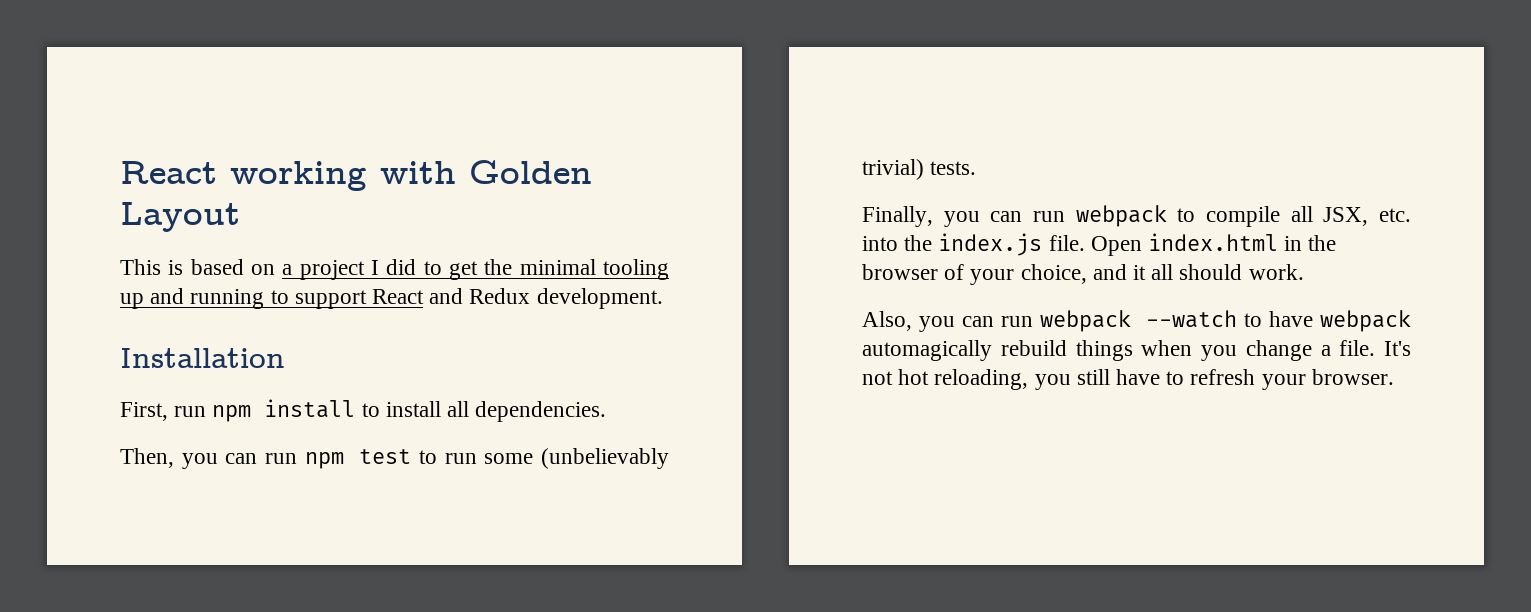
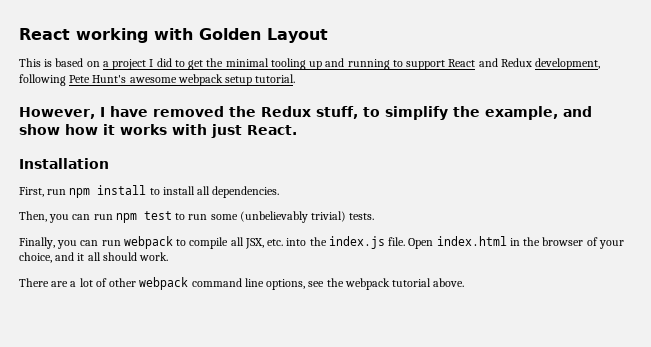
[536,288,663,309] development. -> [535,58,601,70] [19,74,296,86] [19,106,592,120] [19,124,297,138] development, following Pete Hunt's awesome webpack setup tutorial. // However, I have removed the Redux stuff, to simplify the example, and show how it works with just React.
[862,310,1411,332] [862,340,1411,361] [862,369,1394,390] Also, you can run webpack --watch to have webpack automagically rebuild things when you change a file. It's not hot reloading, you still have to refresh your browser. -> [19,277,465,290] There are a lot of other webpack command line options, see the webpack tutorial above.

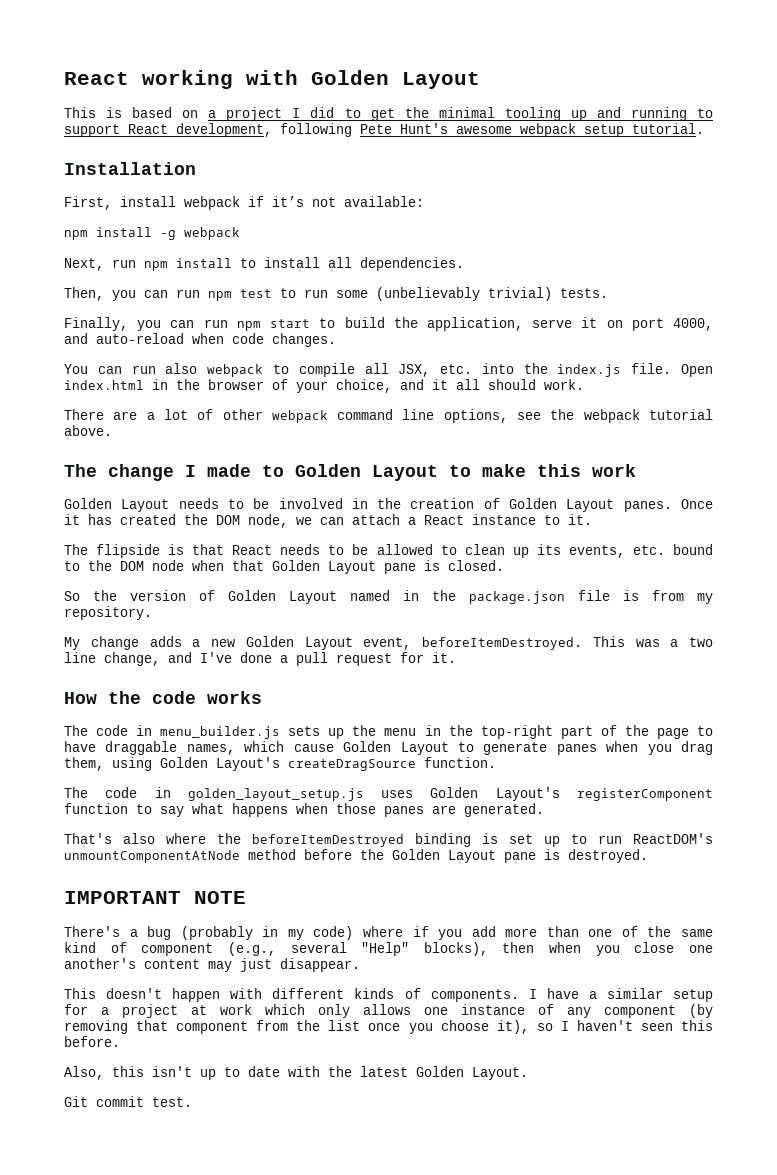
[478,58,532,67] and Redux -> (168, 129) none
[19,106,592,120] [19,124,297,138] [19,158,109,169] [19,187,44,197] However, I have removed the Redux stuff, to simplify the example, and show how it works with just React. // Installation // First, -> [64,162,196,175] [64,196,424,210] [64,227,240,240] [64,258,104,271] Installation // First, install webpack if it’s not available: // npm install -g webpack // Next,
(121, 243) none -> [236,317,713,331] [64,333,336,347] [64,363,198,374] npm start to build the application, serve it on port 4000, and auto-reload when code changes. // You can run also
(465, 282) none -> [64,464,636,481] [64,498,713,512] [64,514,592,528] [64,544,713,558] [64,560,504,574] [64,590,713,604] [64,606,152,620] [64,636,713,650] [64,652,456,666] [64,691,262,704] [64,725,714,739] [64,741,713,755] [64,757,496,771] [64,787,713,801] [64,803,544,817] [64,833,713,847] [64,849,648,863] [64,891,246,904] [64,926,713,940] [64,942,713,956] [64,958,360,972] [64,988,714,1002] [64,1004,713,1018] [64,1020,713,1034] [64,1036,120,1047] [64,1066,528,1080] [64,1096,192,1107] // The change I made to Golden Layout to make this work // Golden Layout needs to be involved in the creation of Golden Layout panes. Once it has created the DOM node, we can attach a React instance to it. // The flipside is that React needs to be allowed to clean up its events, etc. bound to the DOM node when that Golden Layout pane is closed. // So the version of Golden Layout named in the package.json file is from my repository. // My change adds a new Golden Layout event, beforeItemDestroyed. This was a two line change, and I've done a pull request for it. // How the code works // The code in menu_builder.js sets up the menu in the top-right part of the page to have draggable names, which cause Golden Layout to generate panes when you drag them, using Golden Layout's createDragSource function. // The code in golden_layout_setup.js uses Golden Layout's registerComponent function to say what happens when those panes are generated. // That's also where the beforeItemDestroyed binding is set up to run ReactDOM's unmountComponentAtNode method before the Golden Layout pane is destroyed. // IMPORTANT NOTE // There's a bug (probably in my code) where if you add more than one of the same kind of component (e.g., several "Help" blocks), then when you close one another's content may just disappear. // This doesn't happen with different kinds of components. I have a similar setup for a project at work which only allows one instance of any component (by removing that component from the list once you choose it), so I haven't seen this before. // Also, this isn't up to date with the latest Golden Layout. // Git commit test.

